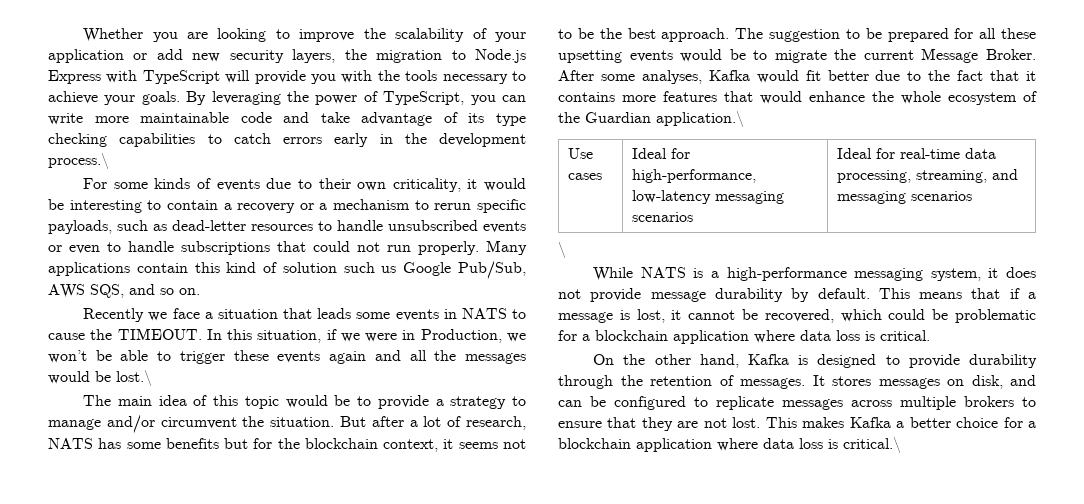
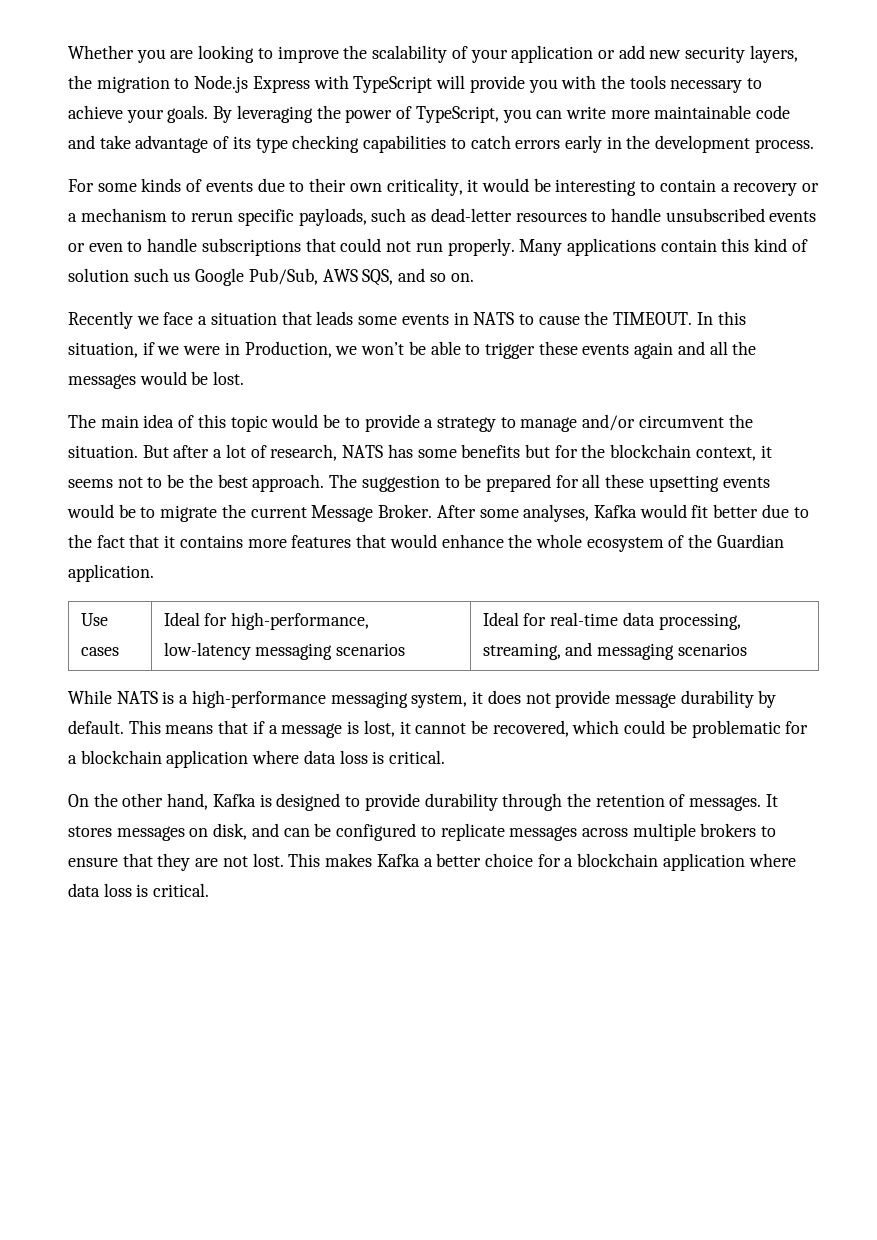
[48,153,109,169] process.\ -> [754,139,814,153] process.
[116,370,152,386] lost.\ -> [213,371,245,385] lost.
[656,111,744,127] application.\ -> [68,564,154,582] application.
[558,242,566,258] // \ -> (747, 649) none
[843,437,901,453] critical.\ -> [153,883,210,897] critical.

